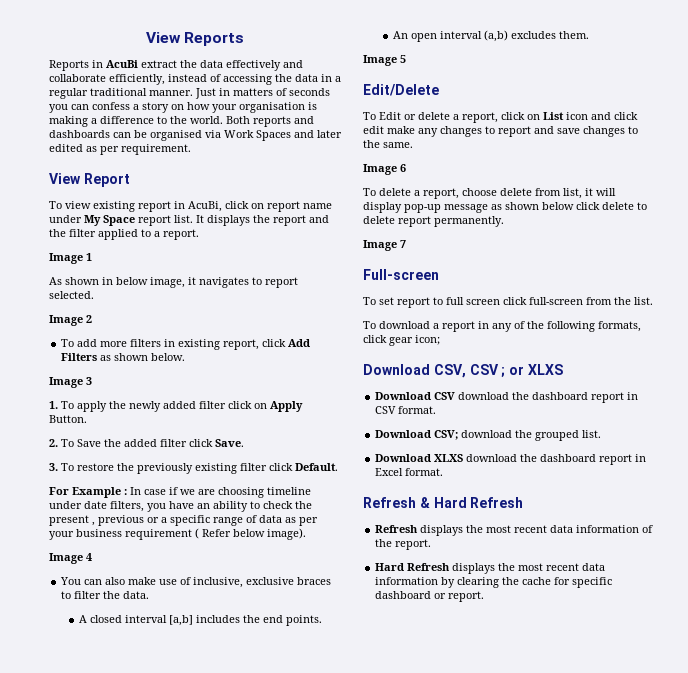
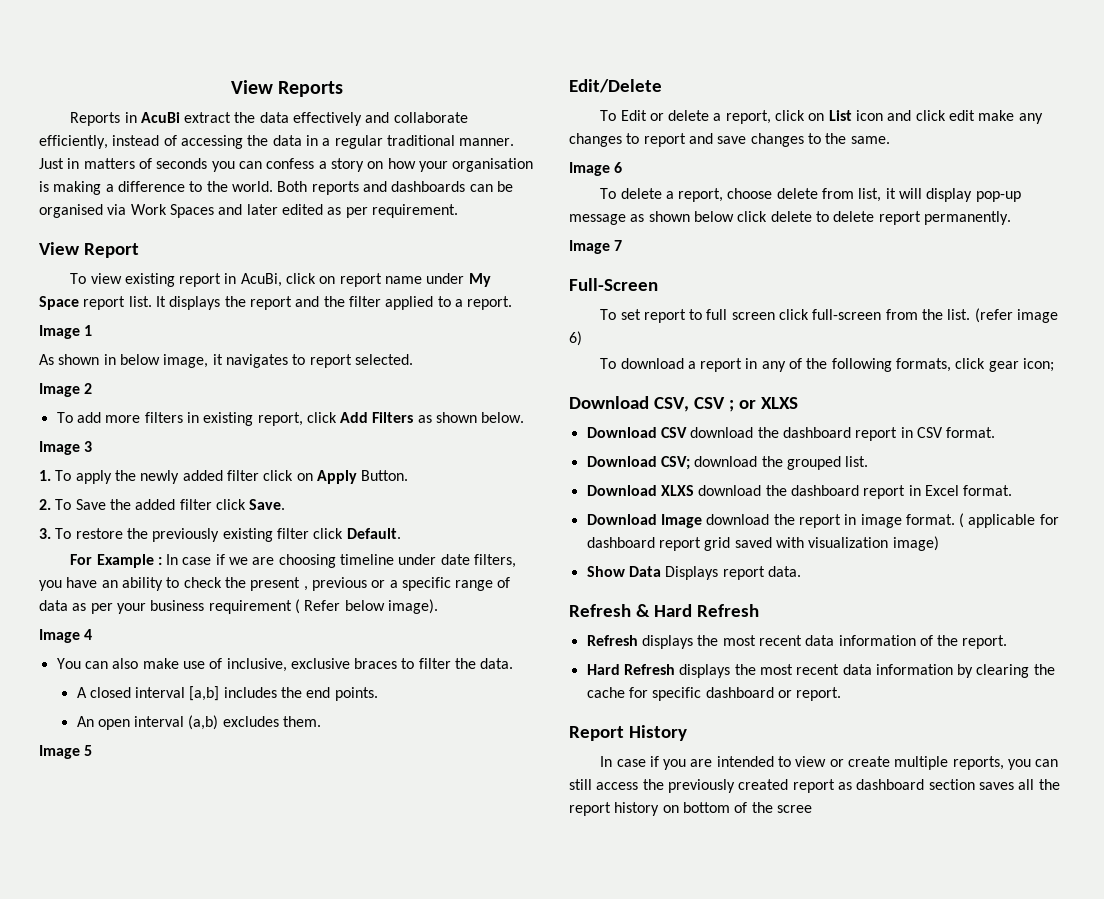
[363,269,439,280] Full-screen -> [569,278,658,291] Full-Screen
(653, 301) none -> [974,308,1059,323] [569,331,582,346] (refer image 6)
(444, 472) none -> [586,513,1059,528] [586,536,939,551] [586,566,801,580] // Download Image download the report in image format. ( applicable for dashboard report grid saved with visualization image) // Show Data Displays report data.
(485, 596) none -> [569,725,687,741] [600,756,1059,770] [569,779,1060,793] [569,802,812,816] // Report History // In case if you are intended to view or create multiple reports, you can still access the previously created report as dashboard section saves all the report history on bottom of the scree

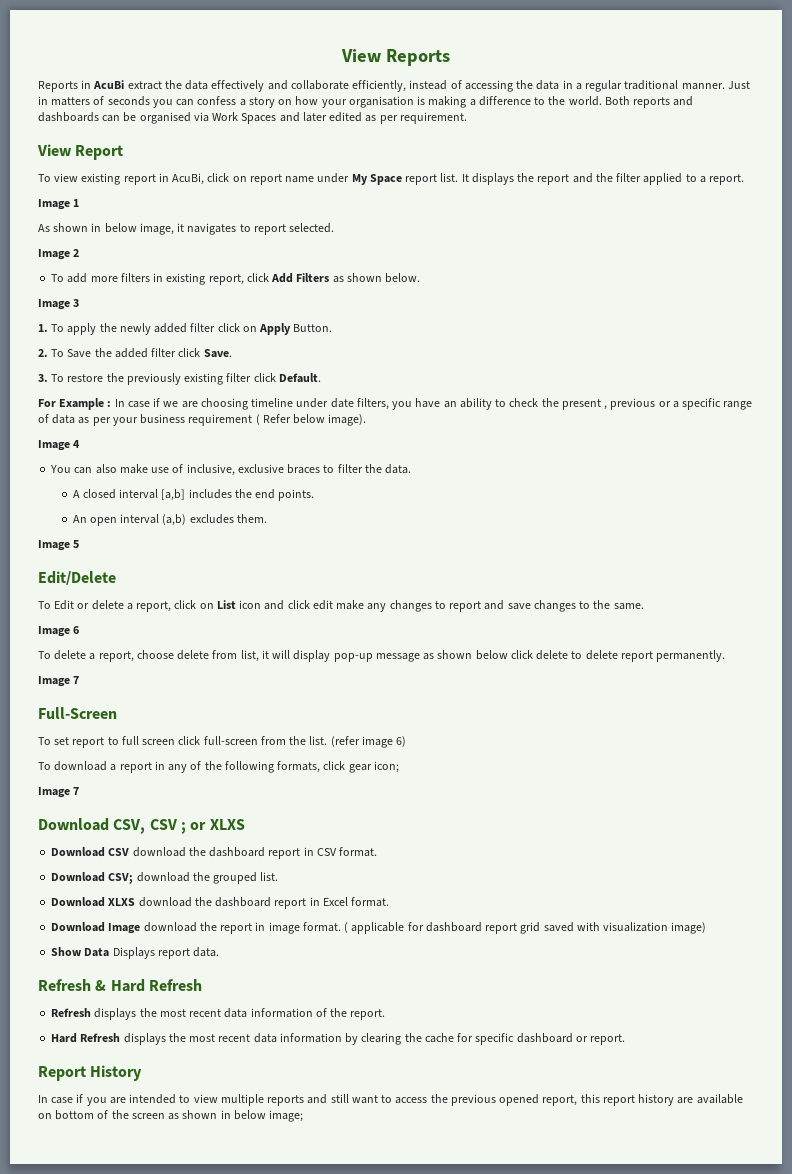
(1055, 365) none -> [38,787,80,798] // Image 7
[829,756,1059,770] [569,779,1060,793] [569,802,812,816] or create multiple reports, you can still access the previously created report as dashboard section saves all the report history on bottom of the scree -> [220,1094,743,1106] [38,1110,304,1122] multiple reports and still want to access the previous opened report, this report history are available on bottom of the screen as shown in below image;

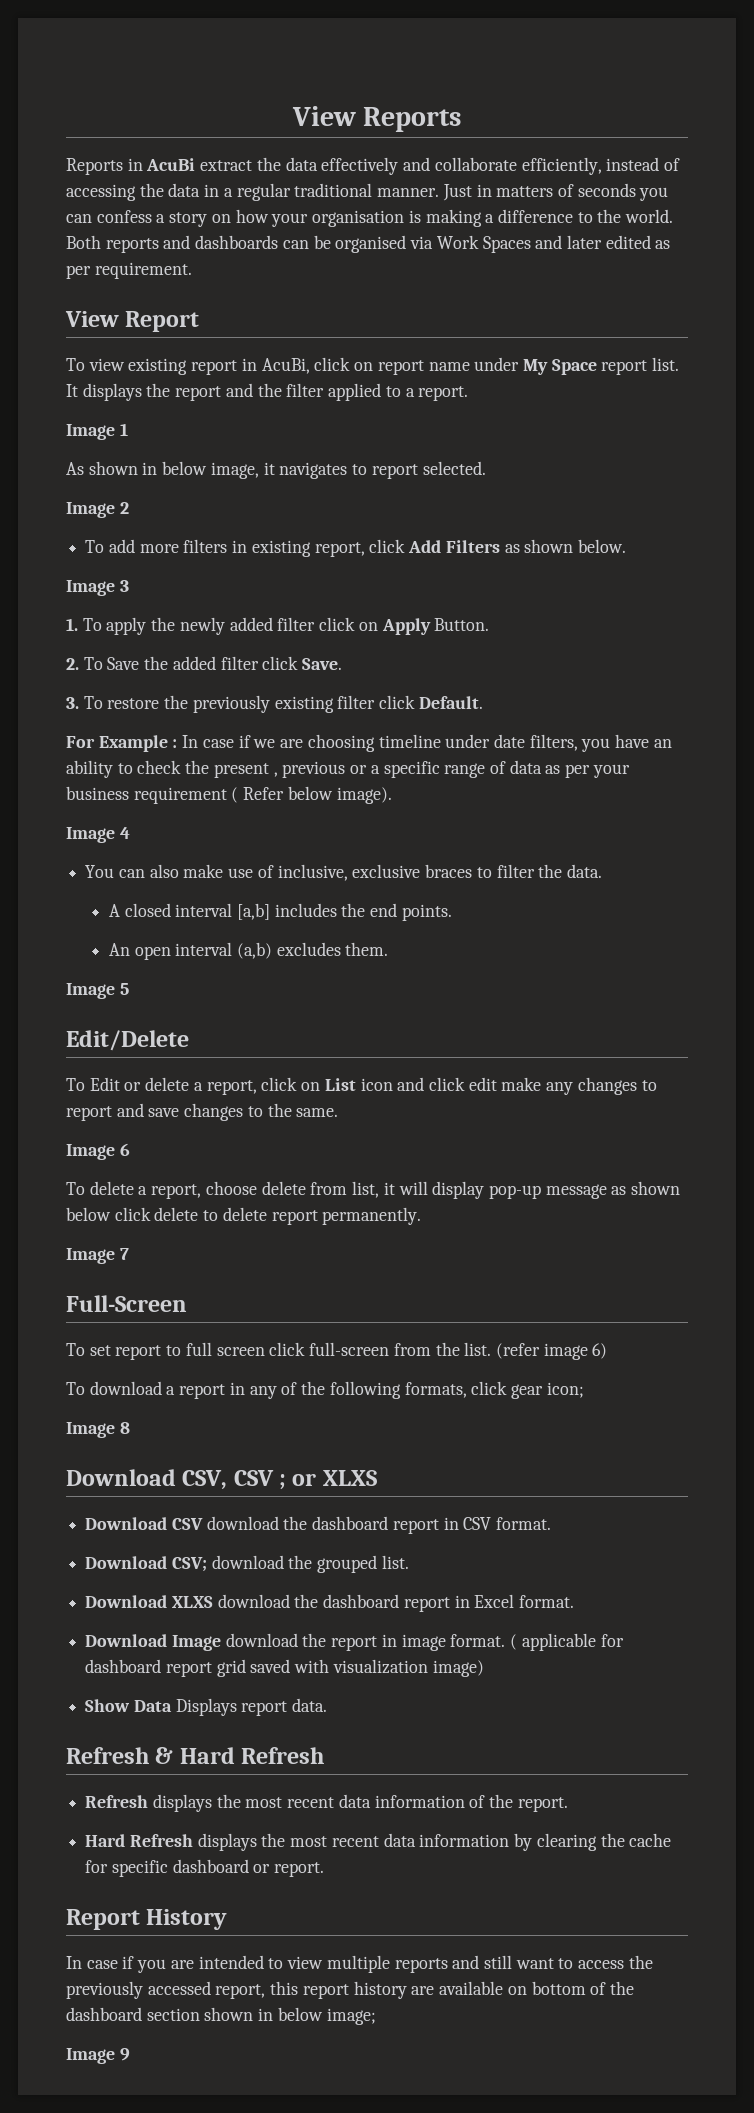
[73,787,80,795] 7 -> [119,1422,130,1434] 8
[450,1094,540,1106] previous opened -> [66,1981,211,1999] previously accessed
[131,1113,180,1120] screen as -> [66,2007,200,2021] dashboard section
(304, 1116) none -> [66,2048,130,2064] // Image 9

